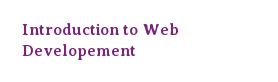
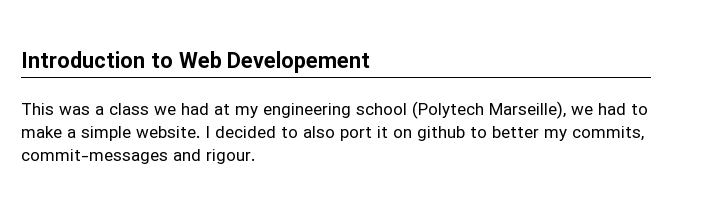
(136, 52) none -> [21,101,648,119] [21,126,644,141] [21,149,255,164] // This was a class we had at my engineering school (Polytech Marseille), we had to make a simple website. I decided to also port it on github to better my commits, commit-messages and rigour.

